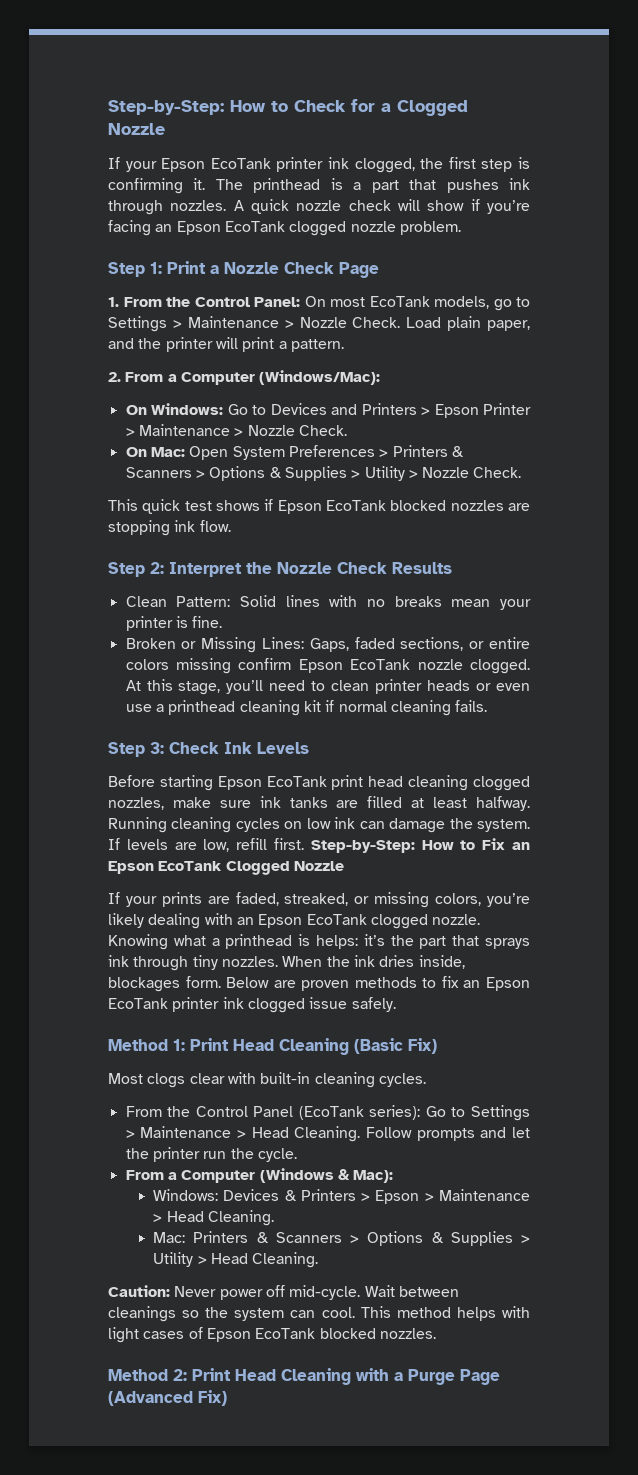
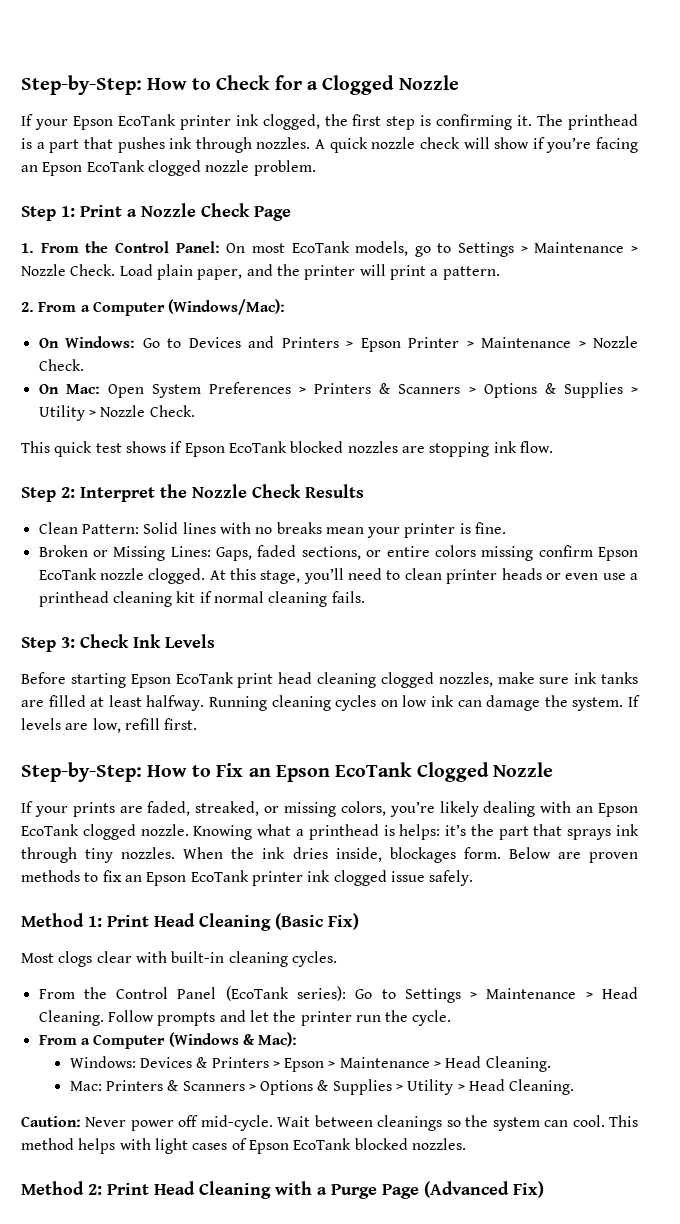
(304, 844) none -> (198, 724) //

